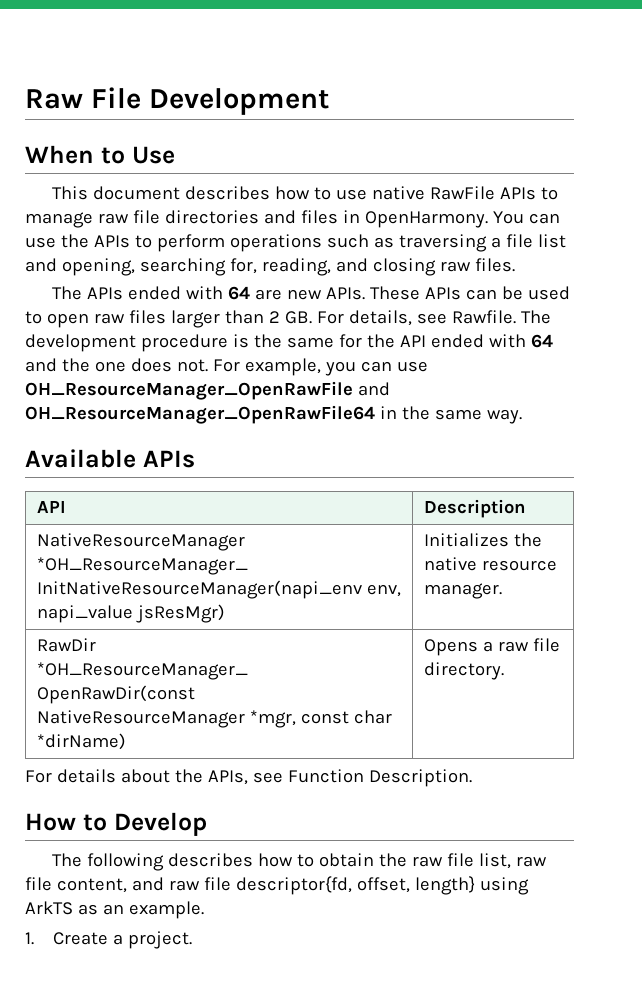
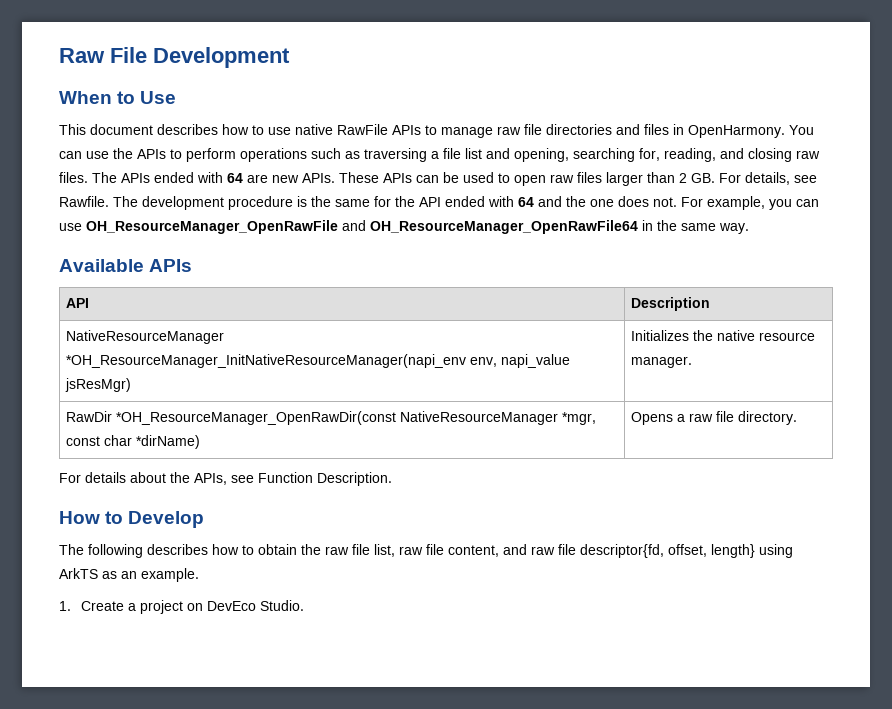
(515, 265) // -> (88, 177) none
[127,931,192,949] project. -> [139,600,304,614] project on DevEco Studio.

